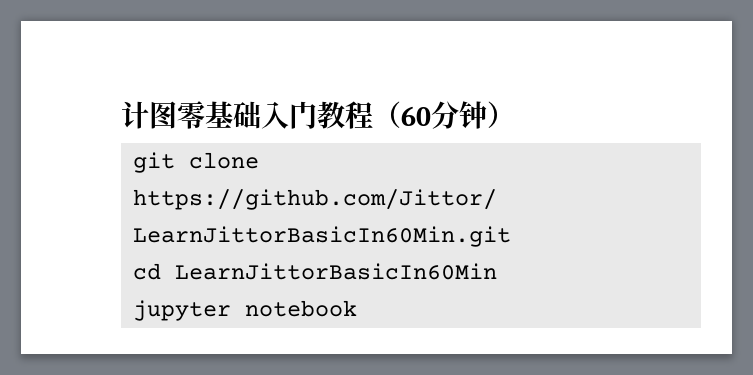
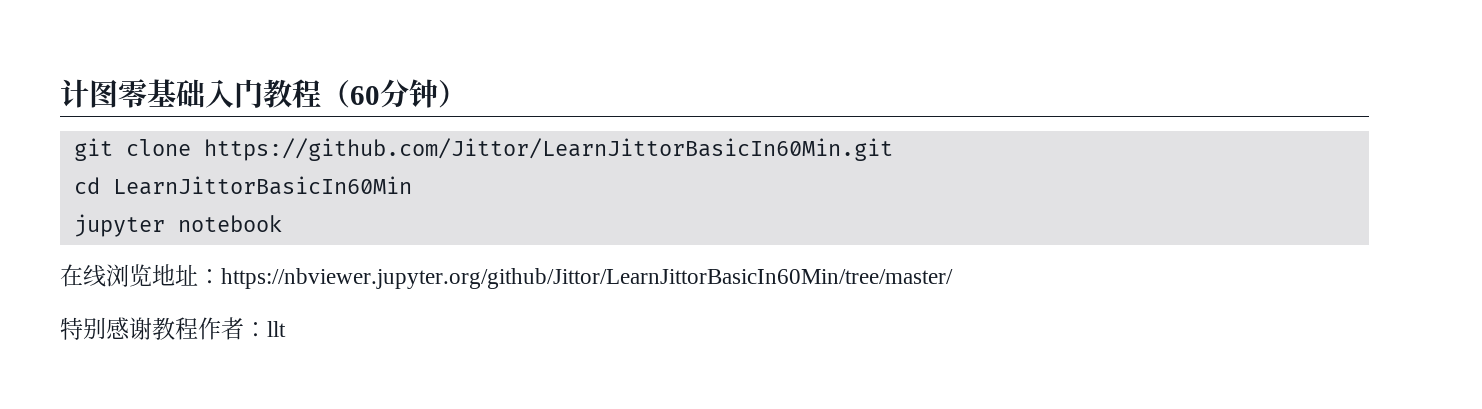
(357, 308) none -> [60,264,953,289] [60,317,286,340] // 在线浏览地址：https://nbviewer.jupyter.org/github/Jittor/LearnJittorBasicIn60Min/tree/master/ // 特别感谢教程作者：llt

